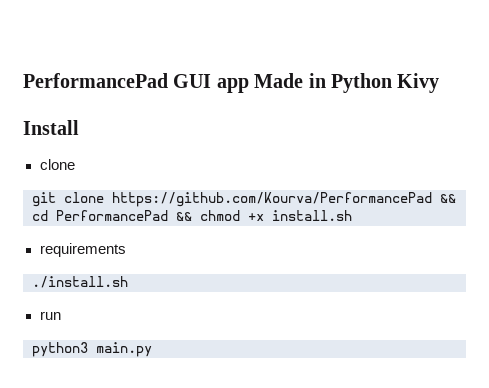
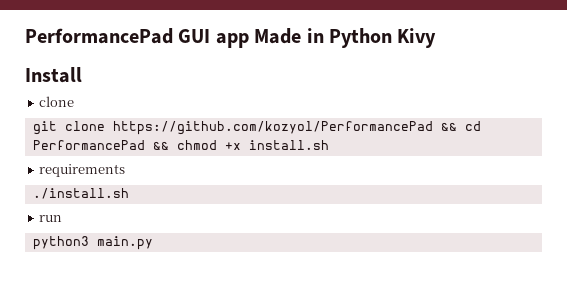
[112,192,432,207] https://github.com/Kourva/PerformancePad -> [112,121,433,135] https://github.com/kozyol/PerformancePad

